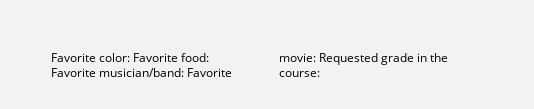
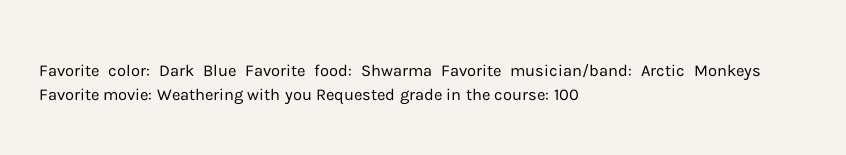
(131, 57) none -> [159,64,236,77] Dark Blue
(210, 57) none -> [361,64,432,77] Shwarma
[187,68,233,77] [279,53,316,62] Favorite movie: -> [641,64,761,81] [39,88,312,105] Arctic Monkeys Favorite movie: Weathering with you
(320, 74) none -> [553,89,579,101] 100

